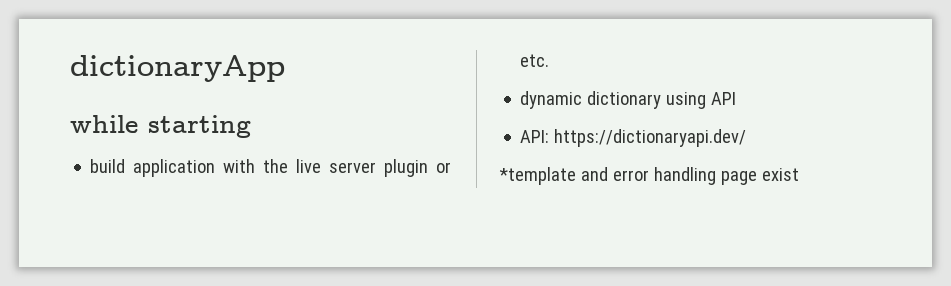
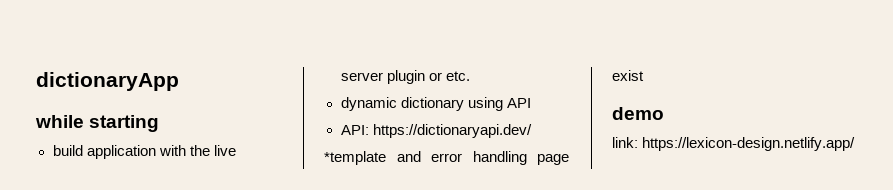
(799, 174) none -> [612,107,664,120] [612,137,856,151] // demo // link: https://lexicon-design.netlify.app/

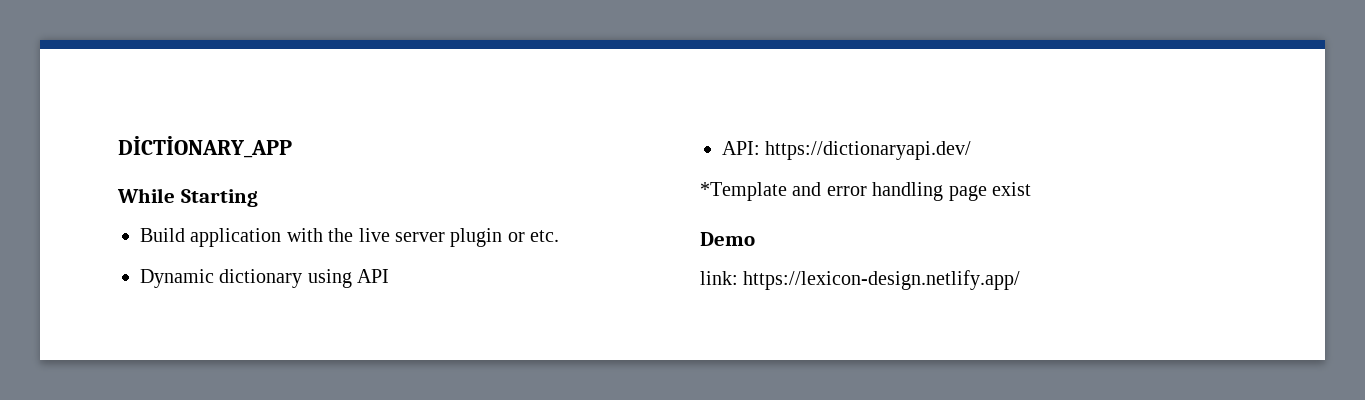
[36,72,179,91] [35,115,160,132] [52,145,83,156] dictionaryApp // while starting // build -> [118,136,292,158] [117,188,258,207] [140,228,185,242] DİCTİONARY_APP // While Starting // Build
[340,97,397,111] dynamic -> [140,269,214,288] Dynamic
[324,151,386,165] *template -> [700,182,787,201] *Template
[612,107,664,120] demo -> [700,232,755,246] Demo

